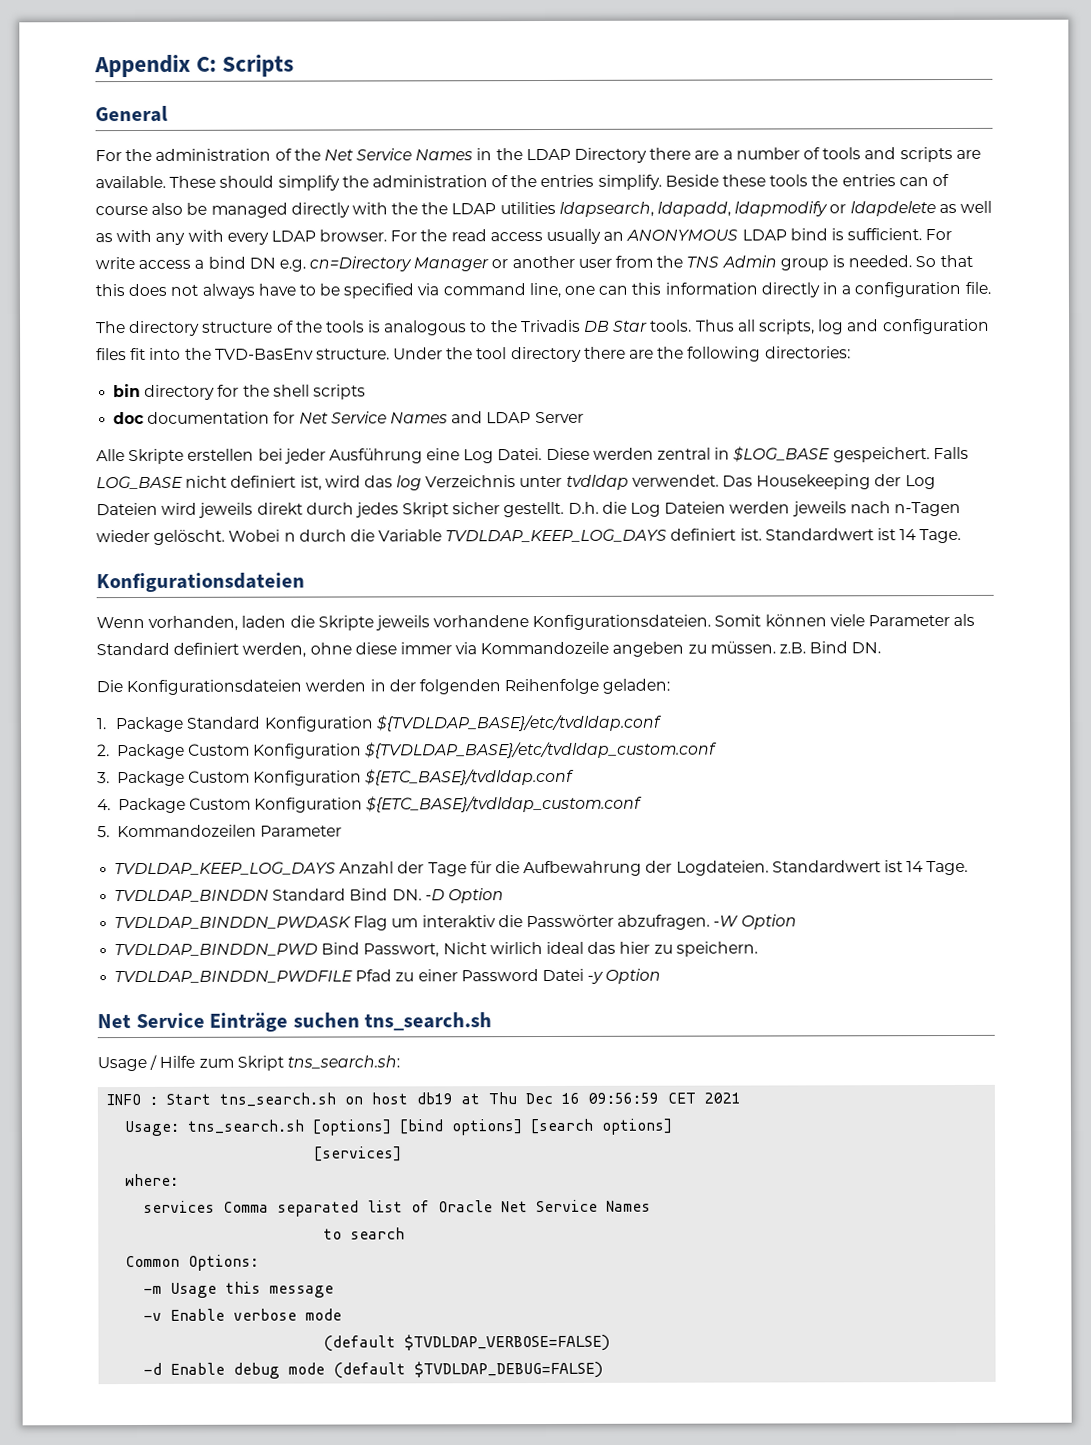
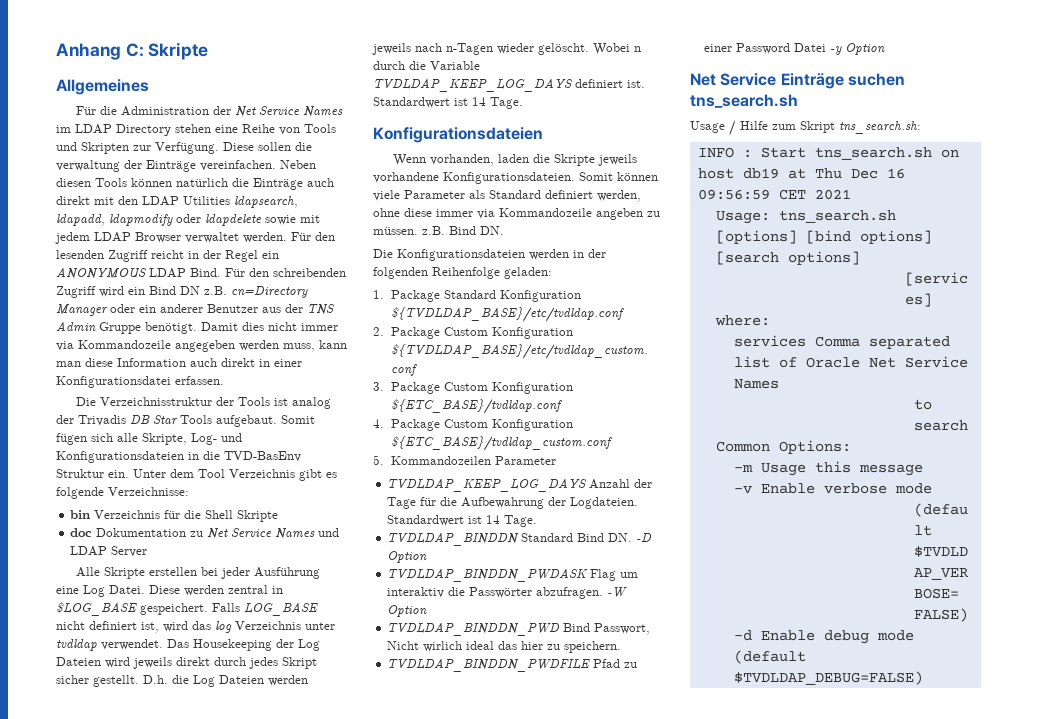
[94,54,295,78] [95,105,168,123] [95,147,981,163] [95,174,949,191] [95,200,992,218] [95,228,953,245] [95,254,973,272] [95,281,991,299] [96,318,990,337] [96,346,851,363] [113,383,366,400] Appendix C: Scripts // General // For the administration of the Net Service Names in the LDAP Directory there are a number of tools and scripts are available. These should simplify the administration of the entries simplify. Beside these tools the entries can of course also be managed directly with the the LDAP utilities ldapsearch, ldapadd, ldapmodify or ldapdelete as well as with any with every LDAP browser. For the read access usually an ANONYMOUS LDAP bind is sufficient. For write access a bind DN e.g. cn=Directory Manager or another user from the TNS Admin group is needed. So that this does not always have to be specified via command line, one can this information directly in a configuration file. // The directory structure of the tools is analogous to the Trivadis DB Star tools. Thus all scripts, log and configuration files fit into the TVD-BasEnv structure. Under the tool directory there are the following directories: // bin directory for the shell scripts -> [56,42,209,60] [56,79,149,95] [76,106,344,118] [56,124,336,136] [56,142,312,154] [56,160,316,172] [56,178,334,190] [56,196,298,208] [56,214,320,226] [55,232,335,244] [56,250,279,262] [56,267,346,280] [56,286,308,298] [56,304,335,316] [56,321,338,334] [56,340,347,352] [56,358,302,367] [56,376,224,388] [76,397,332,409] [56,415,315,427] [56,433,242,445] [56,451,301,463] [56,469,337,481] [56,487,189,499] [70,510,279,522] Anhang C: Skripte // Allgemeines // Für die Administration der Net Service Names im LDAP Directory stehen eine Reihe von Tools und Skripten zur Verfügung. Diese sollen die verwaltung der Einträge vereinfachen. Neben diesen Tools können natürlich die Einträge auch direkt mit den LDAP Utilities ldapsearch, ldapadd, ldapmodify oder ldapdelete sowie mit jedem LDAP Browser verwaltet werden. Für den lesenden Zugriff reicht in der Regel ein ANONYMOUS LDAP Bind. Für den schreibenden Zugriff wird ein Bind DN z.B. cn=Directory Manager oder ein anderer Benutzer aus der TNS Admin Gruppe benötigt. Damit dies nicht immer via Kommandozeile angegeben werden muss, kann man diese Information auch direkt in einer Konfigurationsdatei erfassen. // Die Verzeichnisstruktur der Tools ist analog der Trivadis DB Star Tools aufgebaut. Somit fügen sich alle Skripte, Log- und Konfigurationsdateien in die TVD-BasEnv Struktur ein. Unter dem Tool Verzeichnis gibt es folgende Verzeichnisse: // bin Verzeichnis für die Shell Skripte
[147,411,484,424] documentation for Net Service Names and -> [96,528,340,540] Dokumentation zu Net Service Names und

